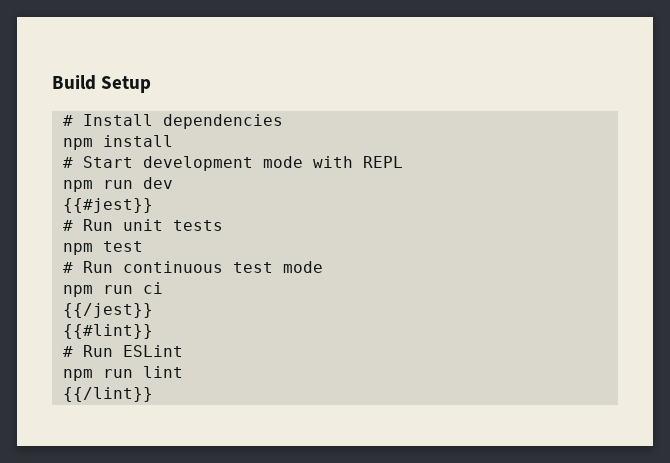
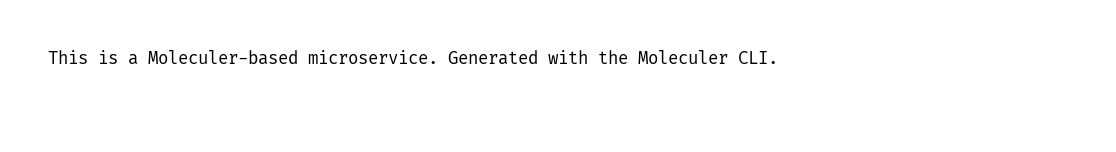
[52,75,152,93] [63,114,284,129] [63,135,174,150] [63,156,404,171] [63,177,174,192] [63,198,154,213] [63,219,224,231] [63,241,144,255] [63,261,324,273] [63,282,164,297] [63,303,154,318] [63,324,154,339] [63,345,184,357] [63,366,184,381] [63,387,154,402] Build Setup // # Install dependencies // npm install // # Start development mode with REPL // npm run dev // {{#jest}} // # Run unit tests // npm test // # Run continuous test mode // npm run ci // {{/jest}} // {{#lint}} // # Run ESLint // npm run lint // {{/lint}} -> [48,50,778,65] This is a Moleculer-based microservice. Generated with the Moleculer CLI.

